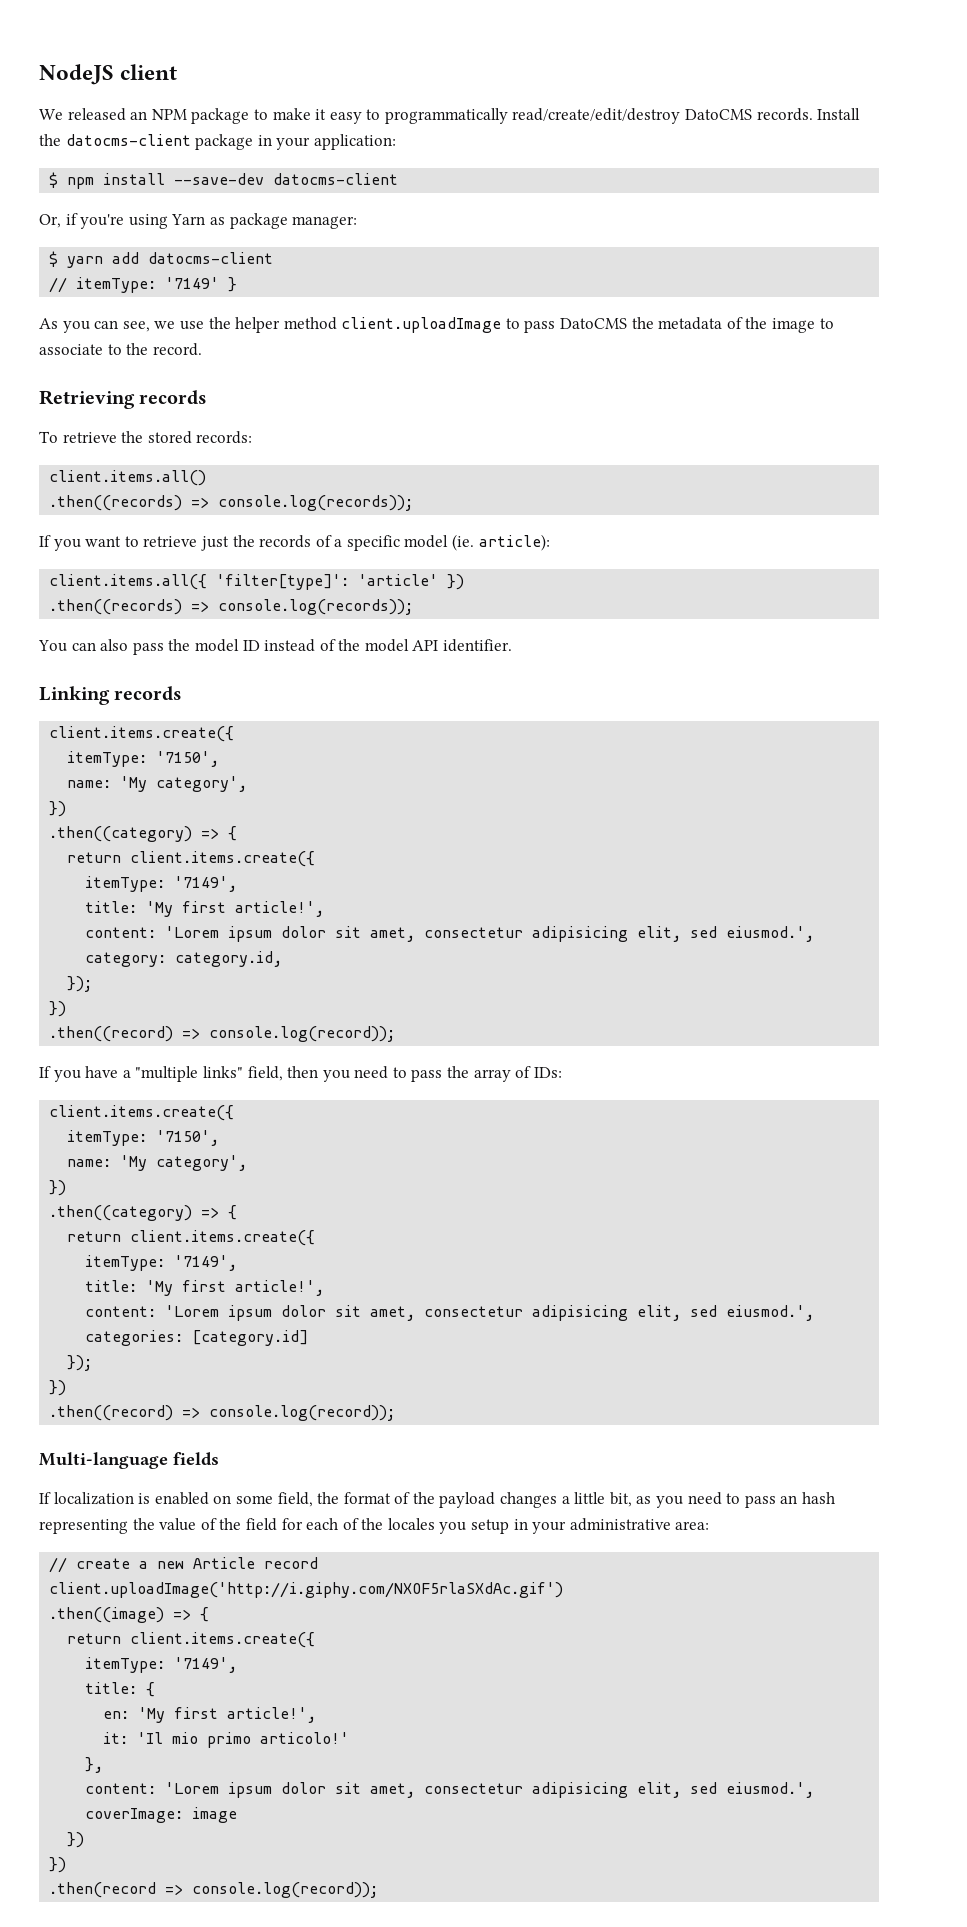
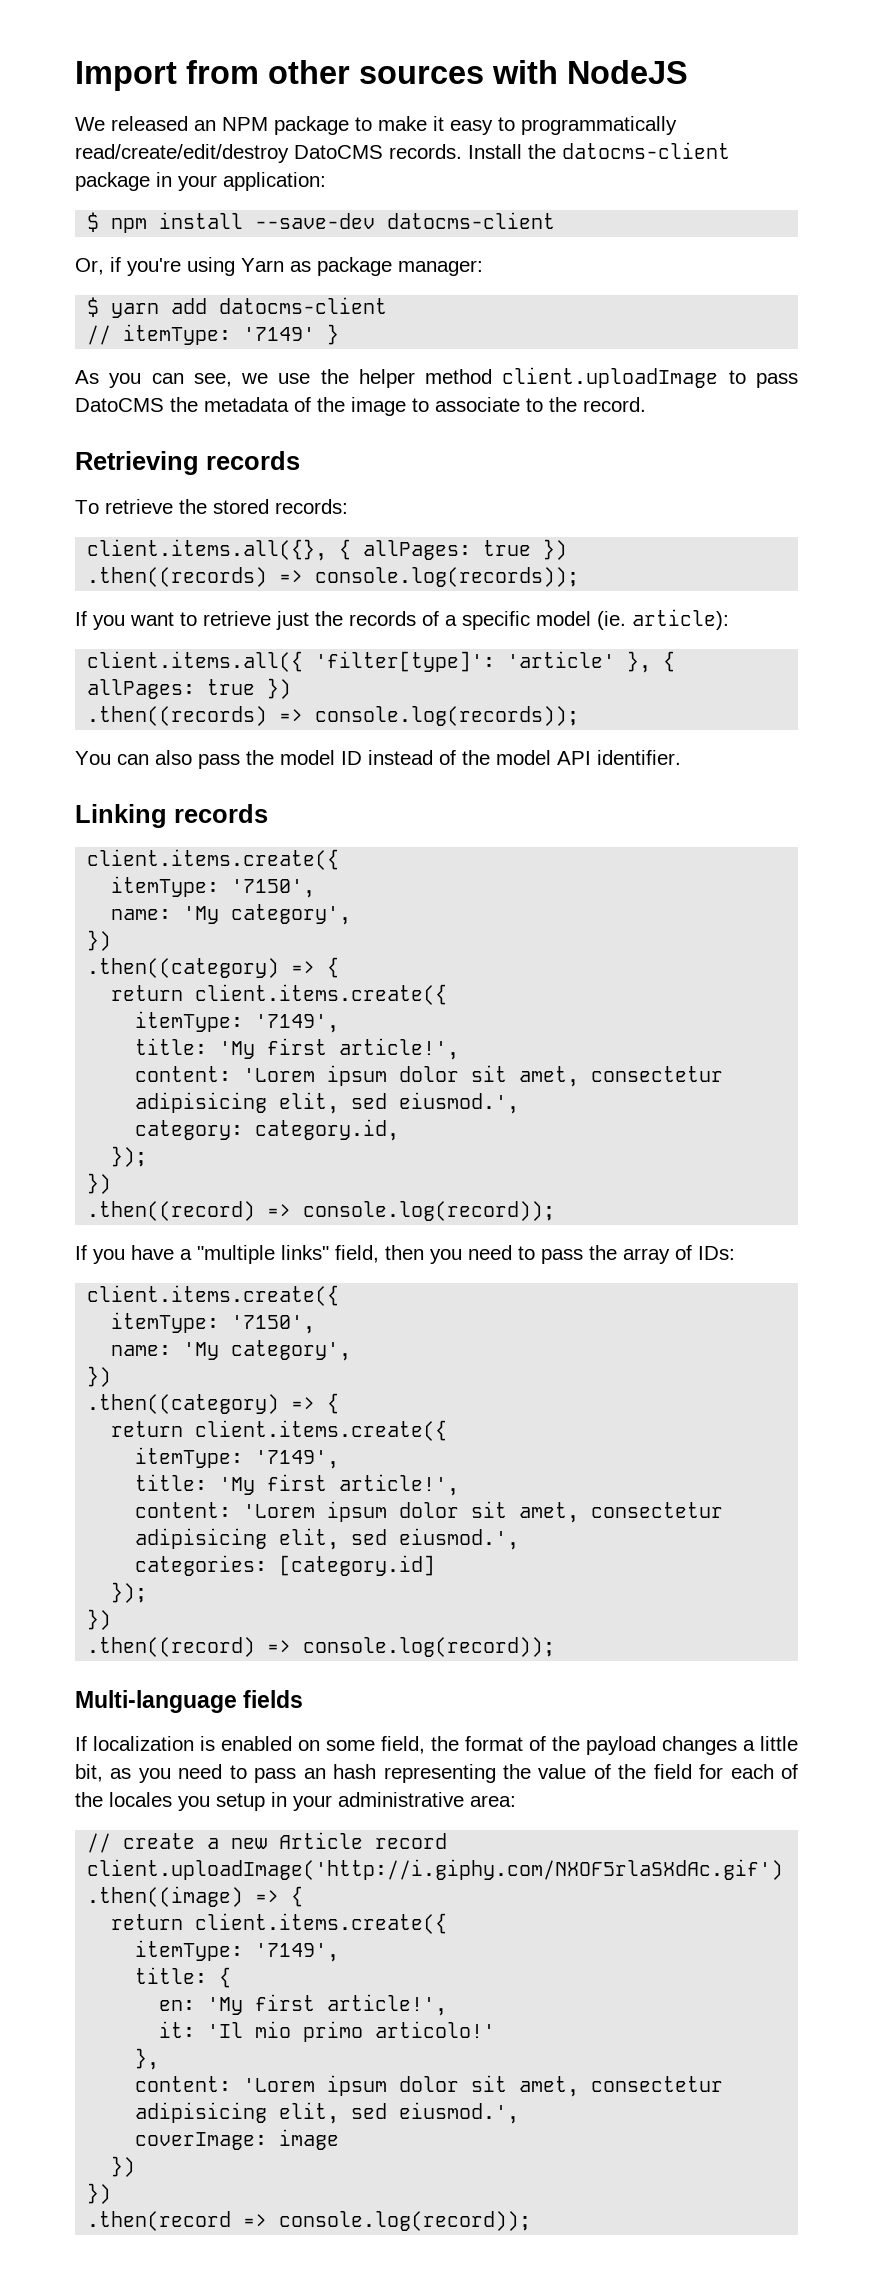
(39, 74) none -> [75,60,558,91] Import from other sources with
[120,64,178,80] client -> (688, 72) none
[49,470,207,486] client.items.all() -> [87,539,568,561] client.items.all({}, { allPages: true })
(439, 580) none -> [627,651,676,673] [87,679,256,699] }, { allPages: true

